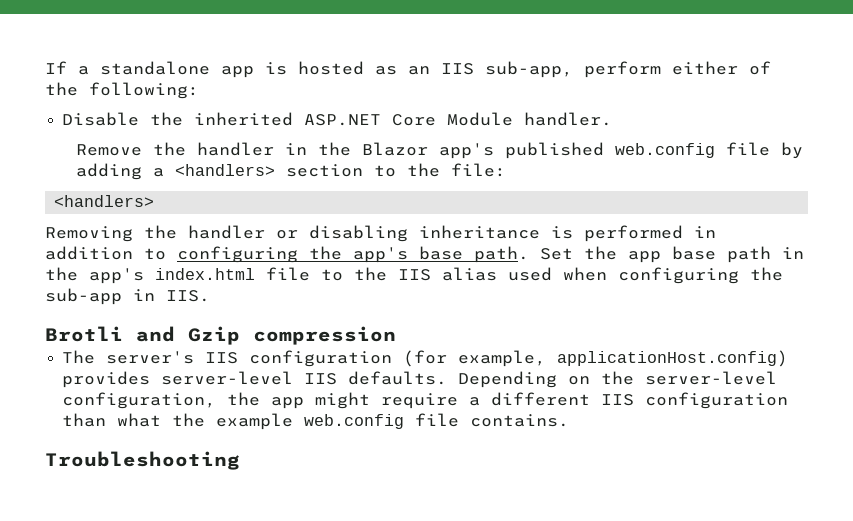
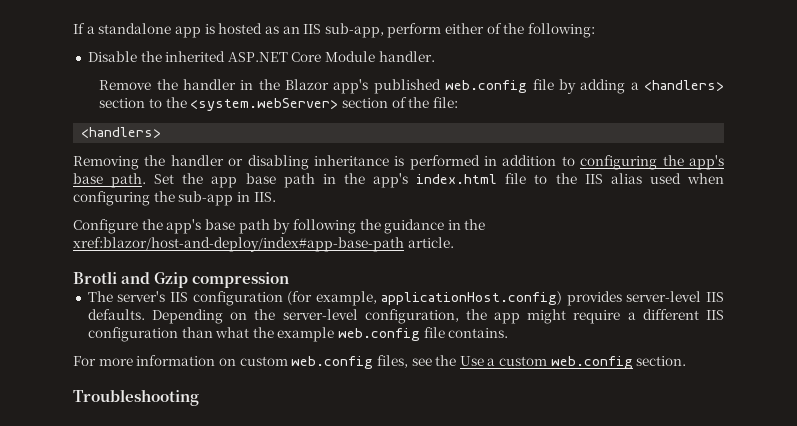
(440, 170) none -> [190,97,430,111] <system.webServer> section of the
(210, 296) none -> [73,219,486,234] [73,237,454,252] // Configure the app's base path by following the guidance in the xref:blazor/host-and-deploy/index#app-base-path article.
(570, 420) none -> [73,355,687,369] // For more information on custom web.config files, see the Use a custom web.config section.

